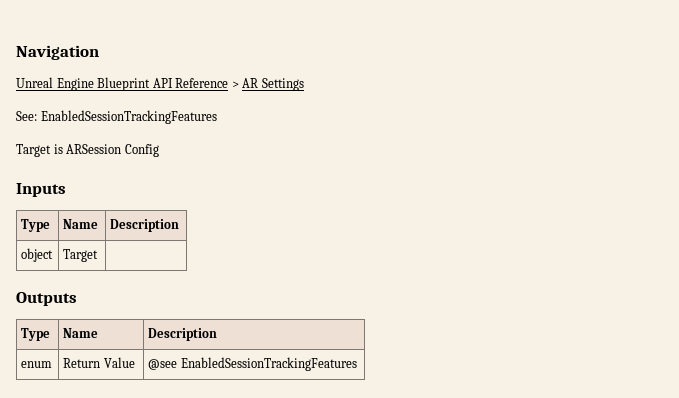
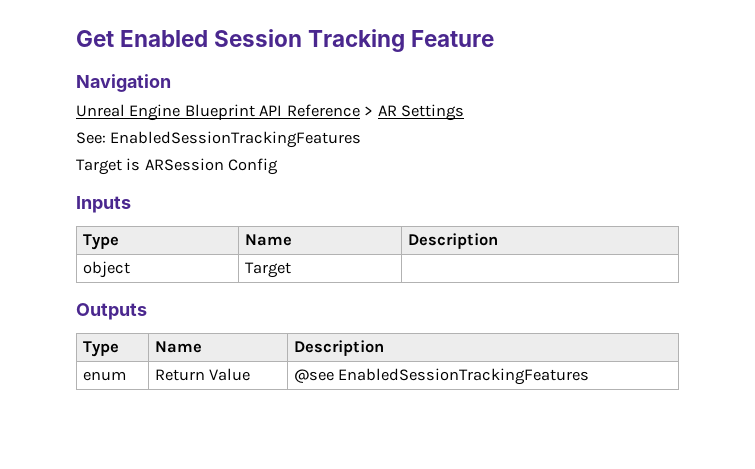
(16, 52) none -> [76,29,495,52] Get Enabled Session Tracking Feature //

